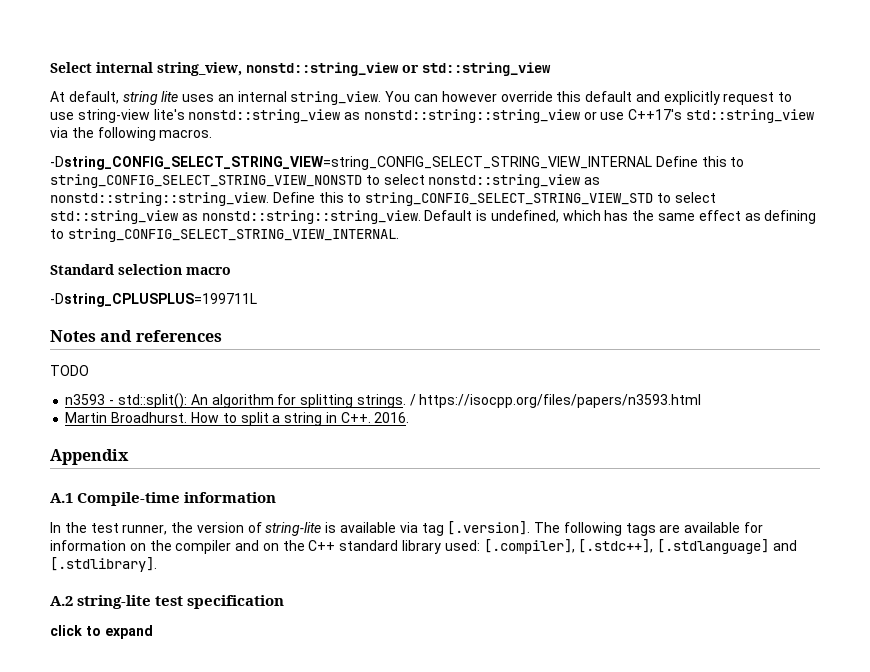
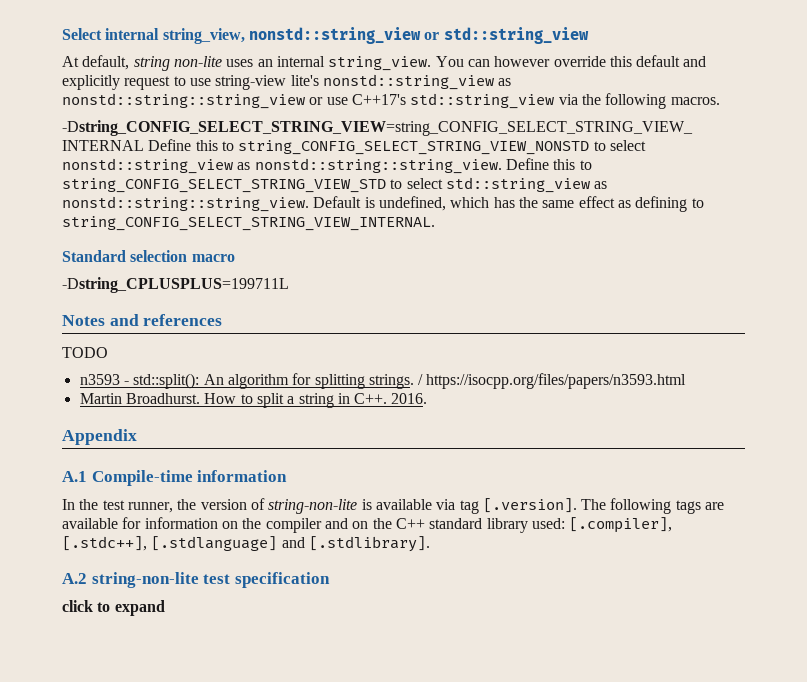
[161,91,179,102] lite -> [173,56,222,67] non-lite
[265,522,322,536] string-lite -> [268,499,358,514] string-non-lite
[77,595,152,609] string-lite -> [91,572,199,588] string-non-lite

